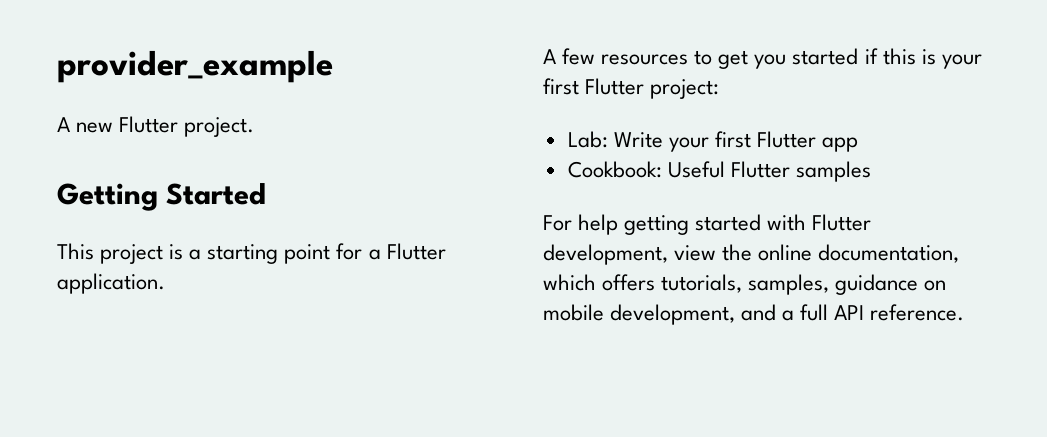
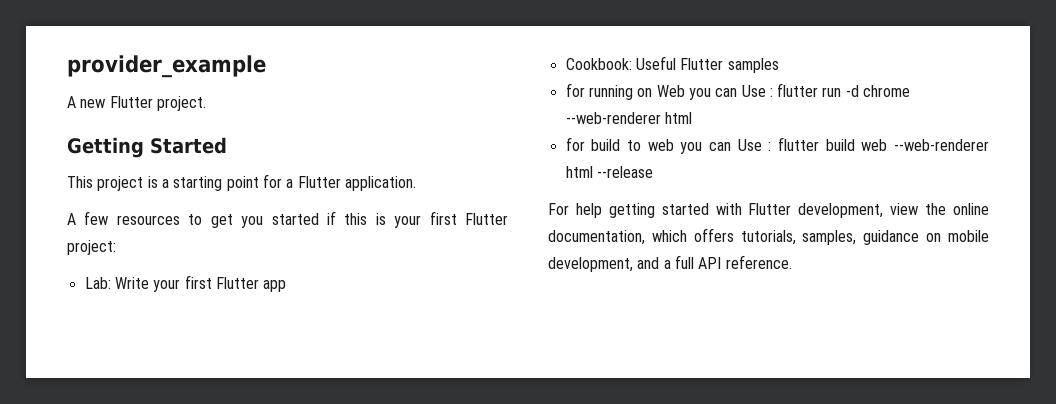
(871, 171) none -> [565,83,911,100] [565,112,692,124] [565,137,990,154] [565,166,653,178] // for running on Web you can Use : flutter run -d chrome --web-renderer html // for build to web you can Use : flutter build web --web-renderer html --release

